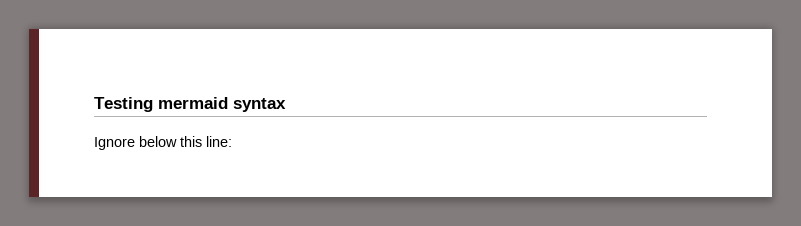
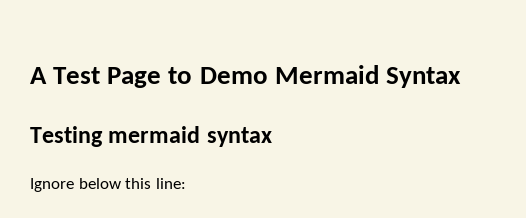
(94, 104) none -> [30,65,461,88] A Test Page to Demo Mermaid Syntax //

